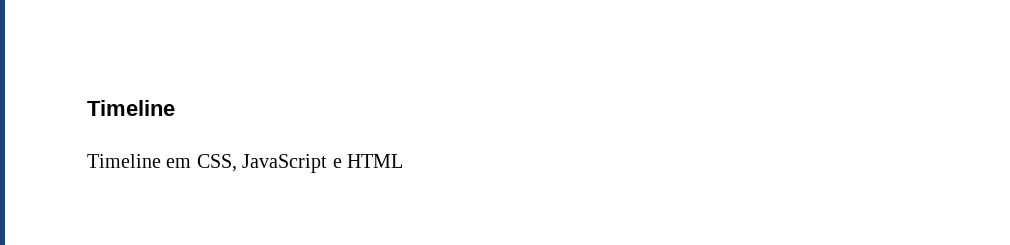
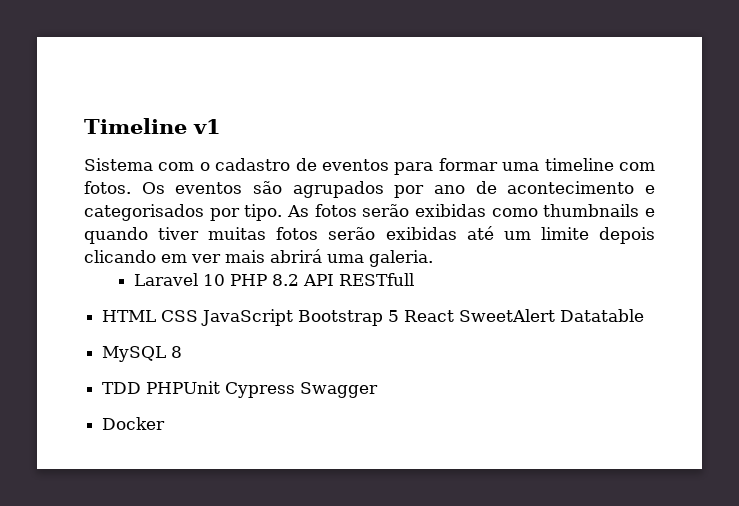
[87,100,175,116] [87,154,403,173] Timeline // Timeline em CSS, JavaScript e HTML -> [84,118,221,134] [84,158,655,175] [84,181,655,198] [84,204,655,221] [84,226,655,244] [84,249,433,267] [134,273,415,286] [102,309,645,326] [102,346,183,362] [102,381,379,398] [102,417,166,430] Timeline v1 // Sistema com o cadastro de eventos para formar uma timeline com fotos. Os eventos são agrupados por ano de acontecimento e categorisados por tipo. As fotos serão exibidas como thumbnails e quando tiver muitas fotos serão exibidas até um limite depois clicando em ver mais abrirá uma galeria. // Laravel 10 PHP 8.2 API RESTfull // HTML CSS JavaScript Bootstrap 5 React SweetAlert Datatable // MySQL 8 // TDD PHPUnit Cypress Swagger // Docker

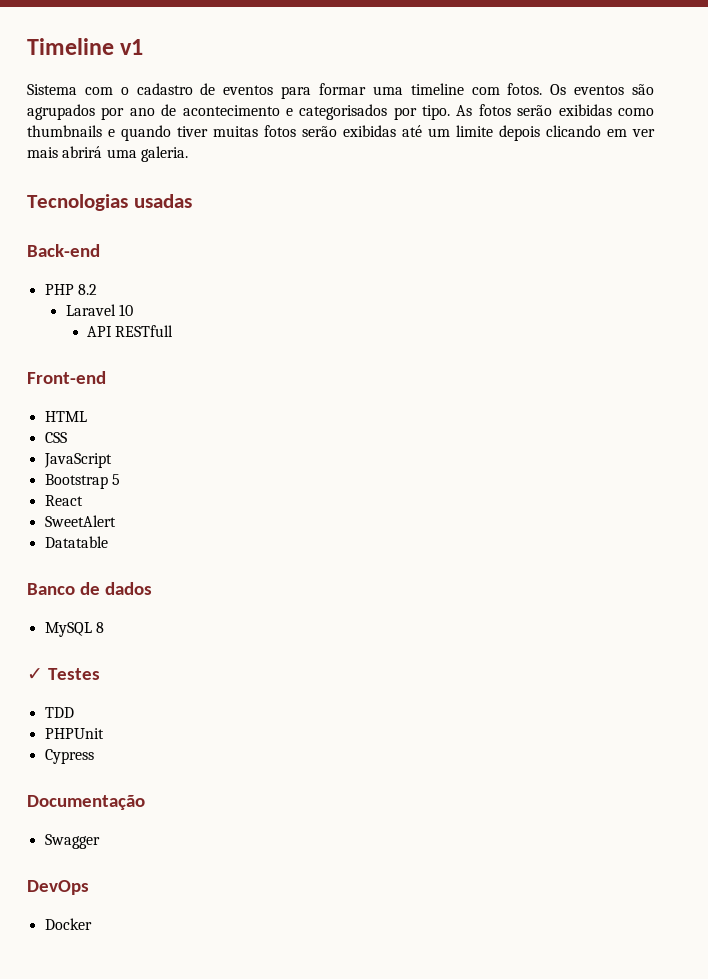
(433, 258) none -> [27,194,192,211] [27,244,100,257] [44,284,97,295] // Tecnologias usadas // Back-end // PHP 8.2
[230,274,300,286] PHP 8.2 -> (134, 310) //
(415, 279) none -> [27,371,106,384] // Front-end
(157, 316) none -> (87, 416) //
(199, 316) none -> (67, 437) //
(294, 317) none -> (112, 460) //
(400, 316) none -> (120, 479) //
(455, 316) none -> (83, 500) //
(556, 315) none -> (116, 521) //
(645, 315) none -> [27,582,152,595] // Banco de dados
(183, 352) none -> [27,668,100,680] // ✓ Testes
(142, 388) none -> (74, 712) //
(221, 387) none -> (104, 733) //
(296, 390) none -> [27,795,145,810] // Documentação //
(379, 390) none -> [27,880,89,895] // DevOps

